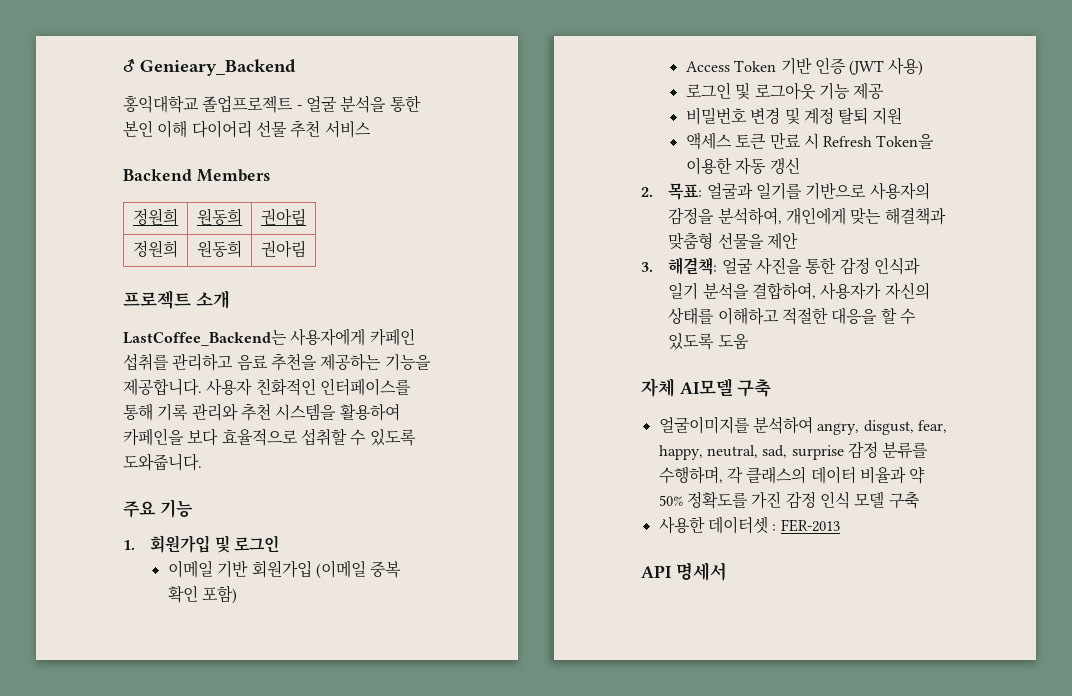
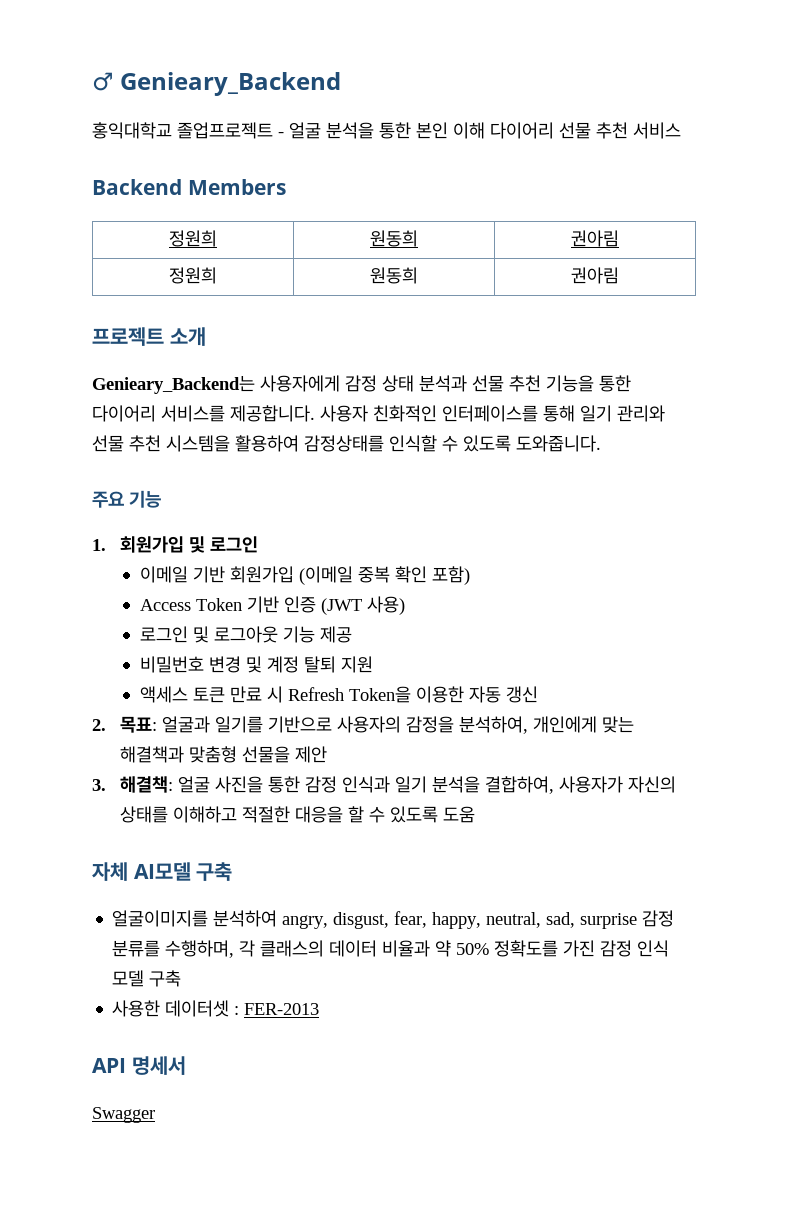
[123,328,415,346] [123,353,431,371] LastCoffee_Backend는 사용자에게 카페인 섭취를 관리하고 음료 추천을 제공하는 기능을 -> [92,375,631,394] [92,405,225,422] Genieary_Backend는 사용자에게 감정 상태 분석과 선물 추천 기능을 통한 다이어리 서비스를
[157,403,400,421] [123,428,347,446] 기록 관리와 추천 시스템을 활용하여 카페인을 보다 효율적으로 섭취할 -> [580,405,665,422] [92,435,437,452] 일기 관리와 선물 추천 시스템을 활용하여 감정상태를 인식할
(727, 571) none -> [92,1107,155,1123] // Swagger

